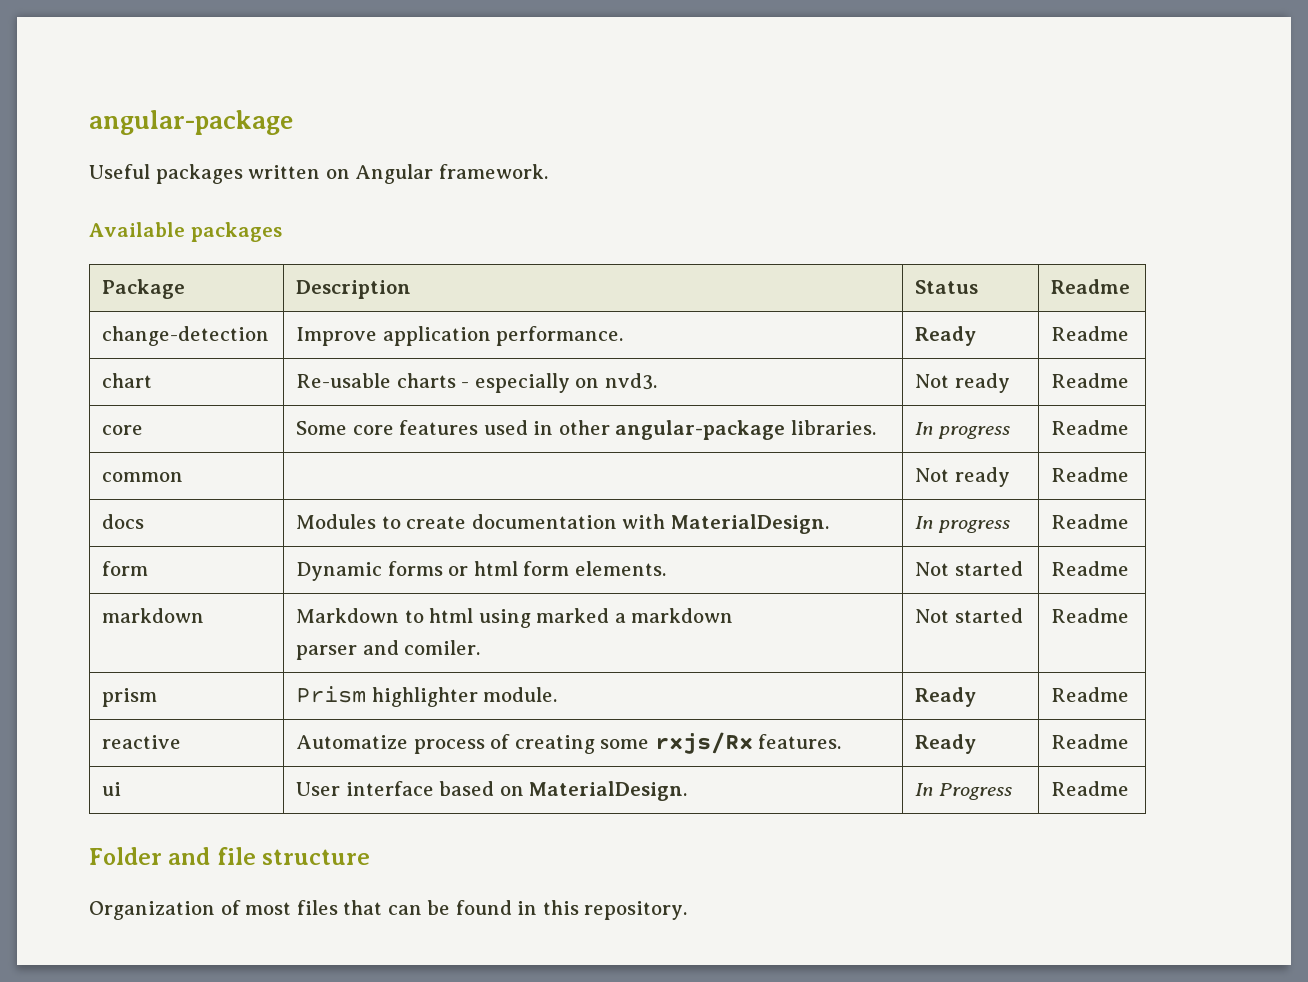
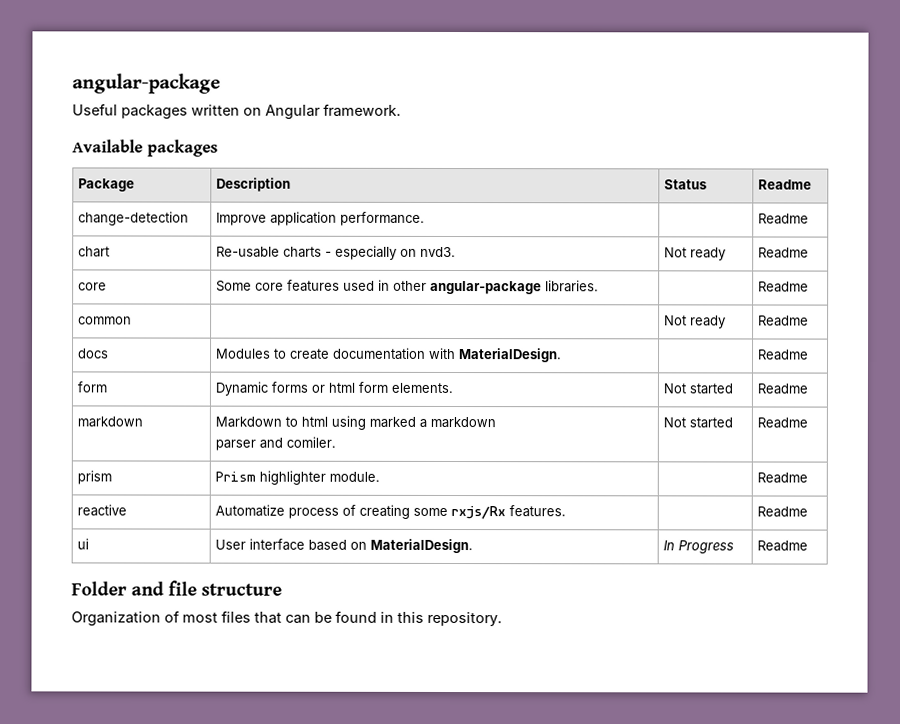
[915,326,977,346] Ready -> (426, 218) none
[915,422,1010,439] In progress -> (600, 286) none
[915,516,1010,533] In progress -> (563, 355) none
[915,687,977,707] Ready -> (381, 476) none
[915,734,977,754] Ready -> (567, 511) none

